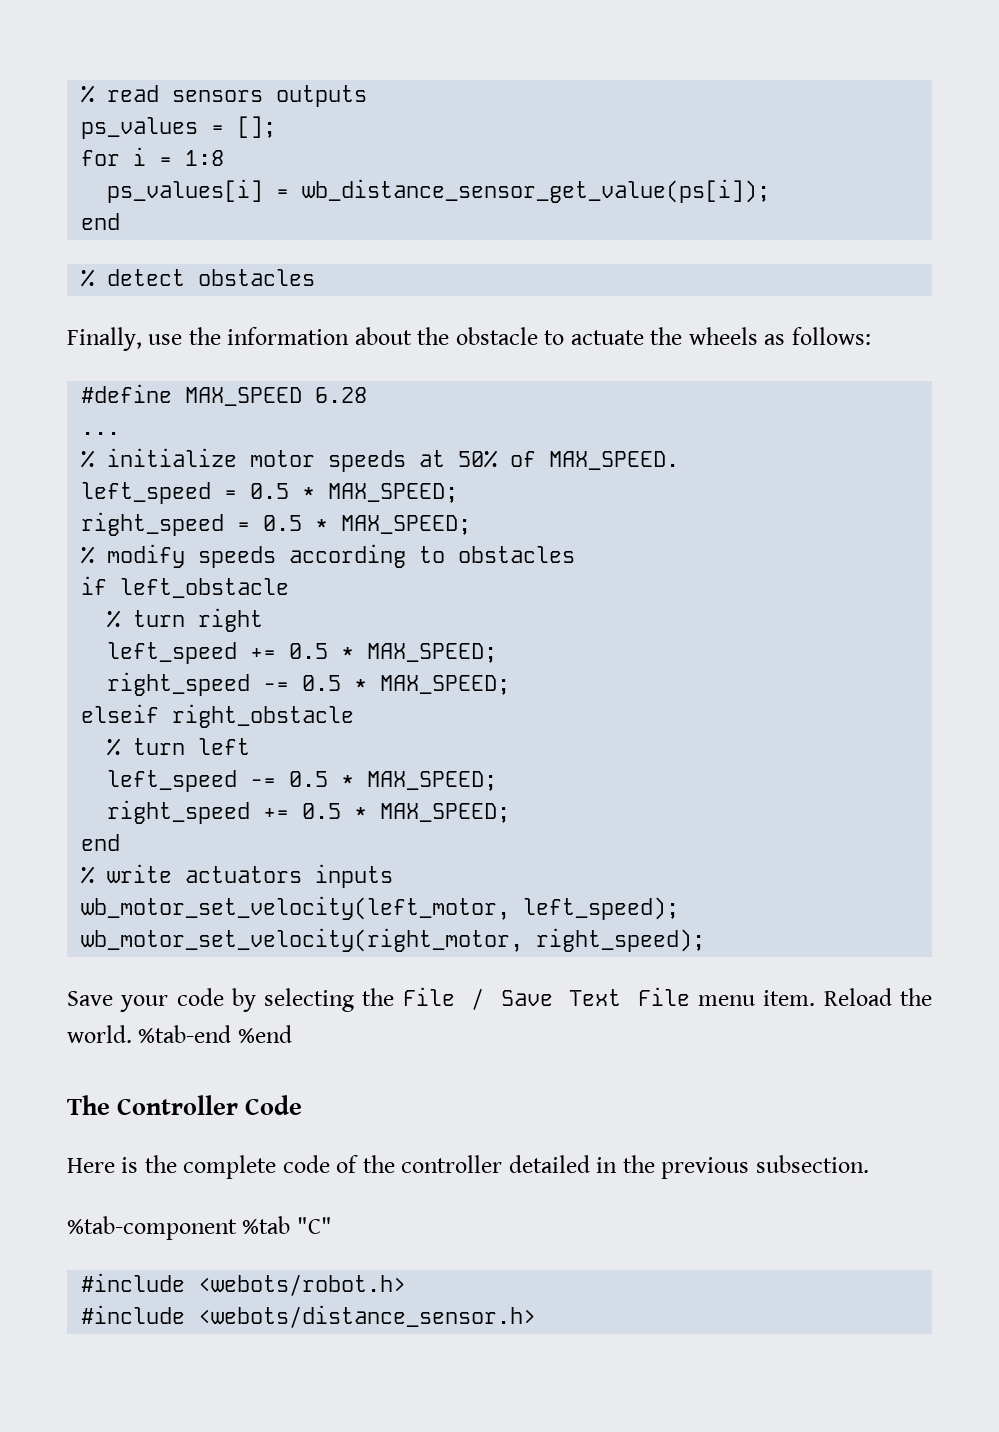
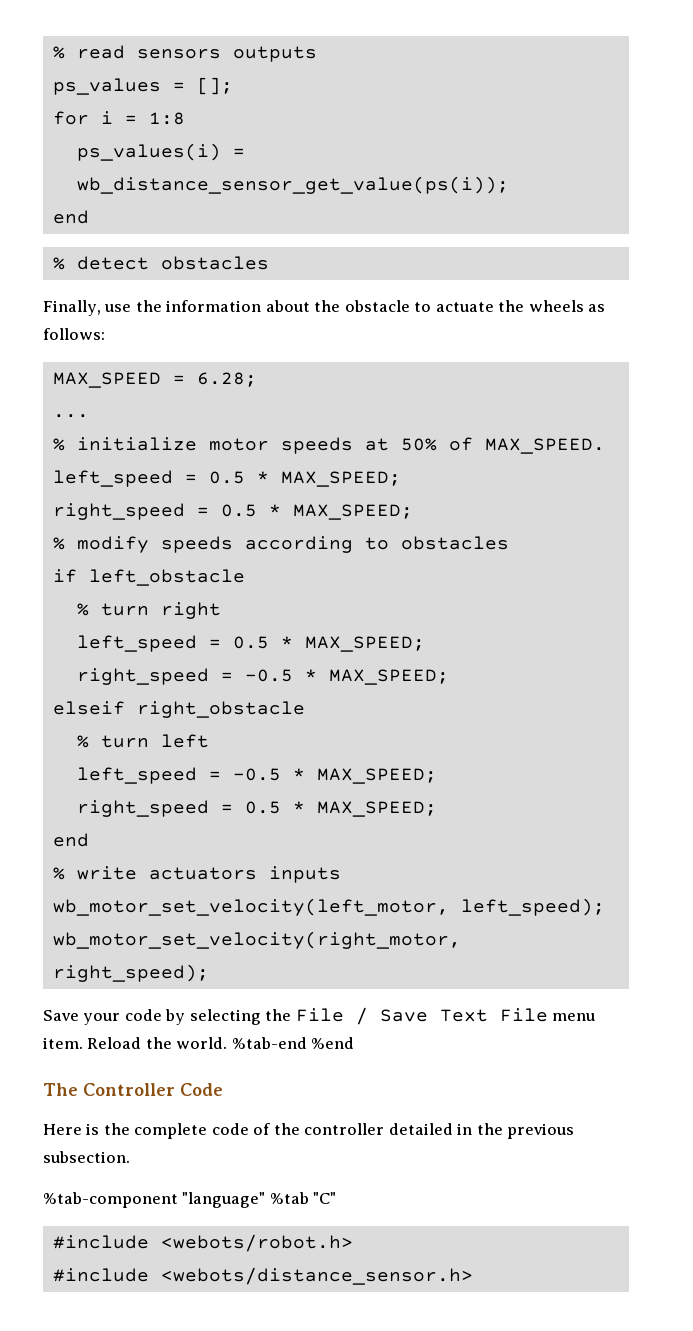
[107,179,771,203] ps_values[i] = wb_distance_sensor_get_value(ps[i]); -> [76,143,245,161] [76,176,509,194] ps_values(i) = wb_distance_sensor_get_value(ps(i));
[81,384,368,406] #define MAX_SPEED 6.28 -> [52,372,257,388] MAX_SPEED = 6.28;
[250,643,498,663] [107,672,342,696] += 0.5 * MAX_SPEED; // right_speed -= 0.5 -> [208,636,425,652] [76,668,293,685] = 0.5 * MAX_SPEED; // right_speed = -0.5
[250,771,498,791] [107,800,290,824] -= 0.5 * MAX_SPEED; // right_speed += -> [208,768,437,784] [76,800,233,817] = -0.5 * MAX_SPEED; // right_speed =
(237, 1228) none -> [182,1192,266,1208] "language"

